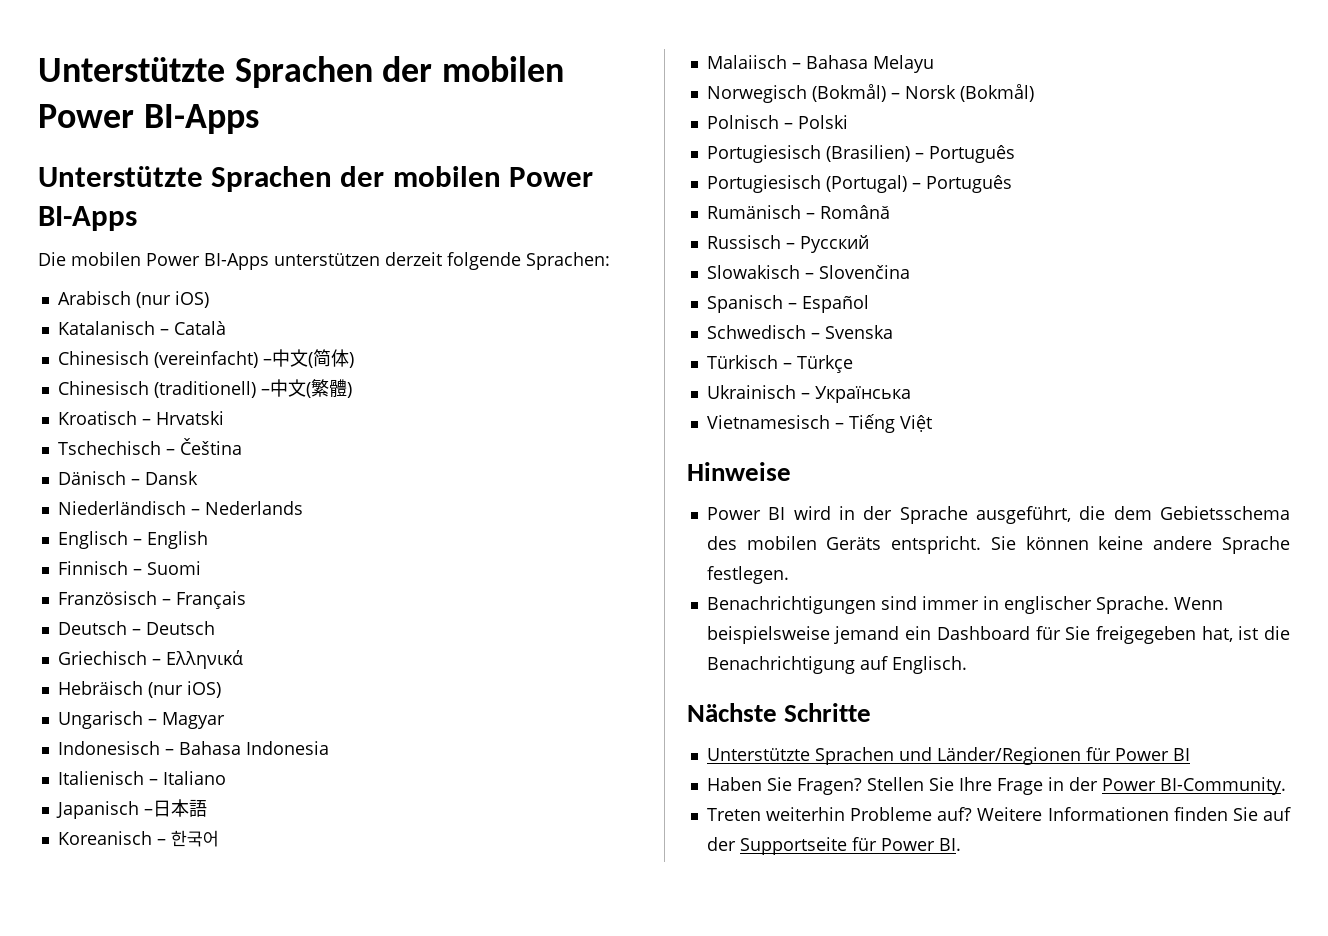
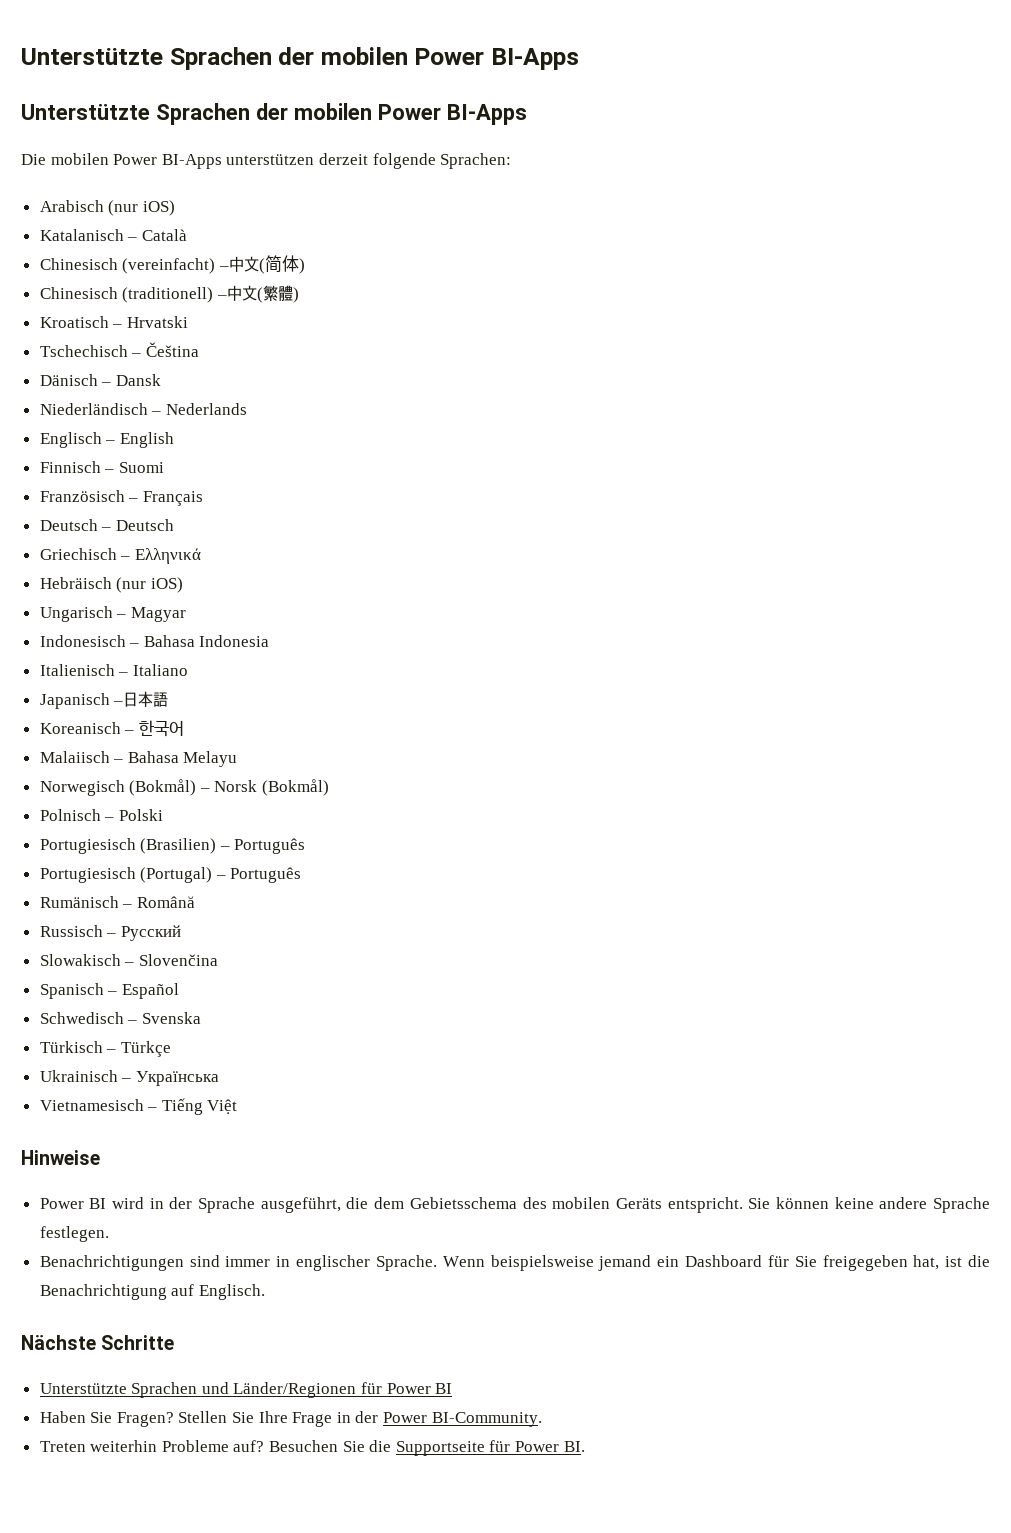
[977,807,1291,821] [706,837,736,851] Weitere Informationen finden Sie auf der -> [269,1440,392,1452] Besuchen Sie die

